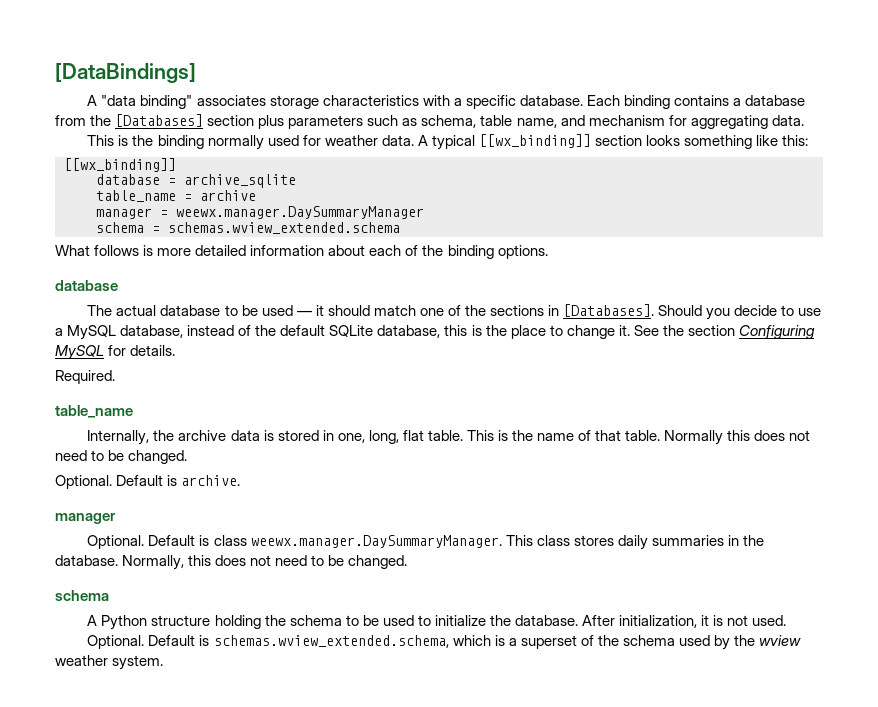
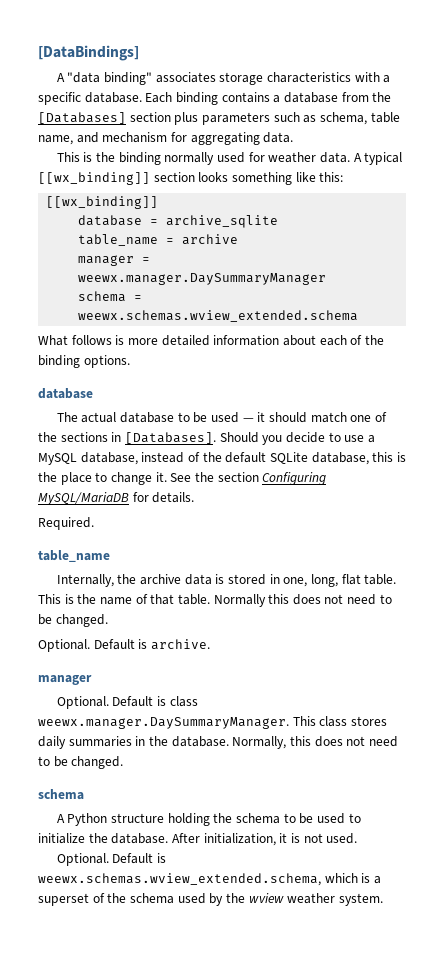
[168,222,400,234] schemas.wview_extended.schema -> [78,310,359,322] weewx.schemas.wview_extended.schema
[55,345,104,360] MySQL -> [38,492,129,505] MySQL/MariaDB
[213,635,449,648] schemas.wview_extended.schema, -> [38,873,321,886] weewx.schemas.wview_extended.schema,

